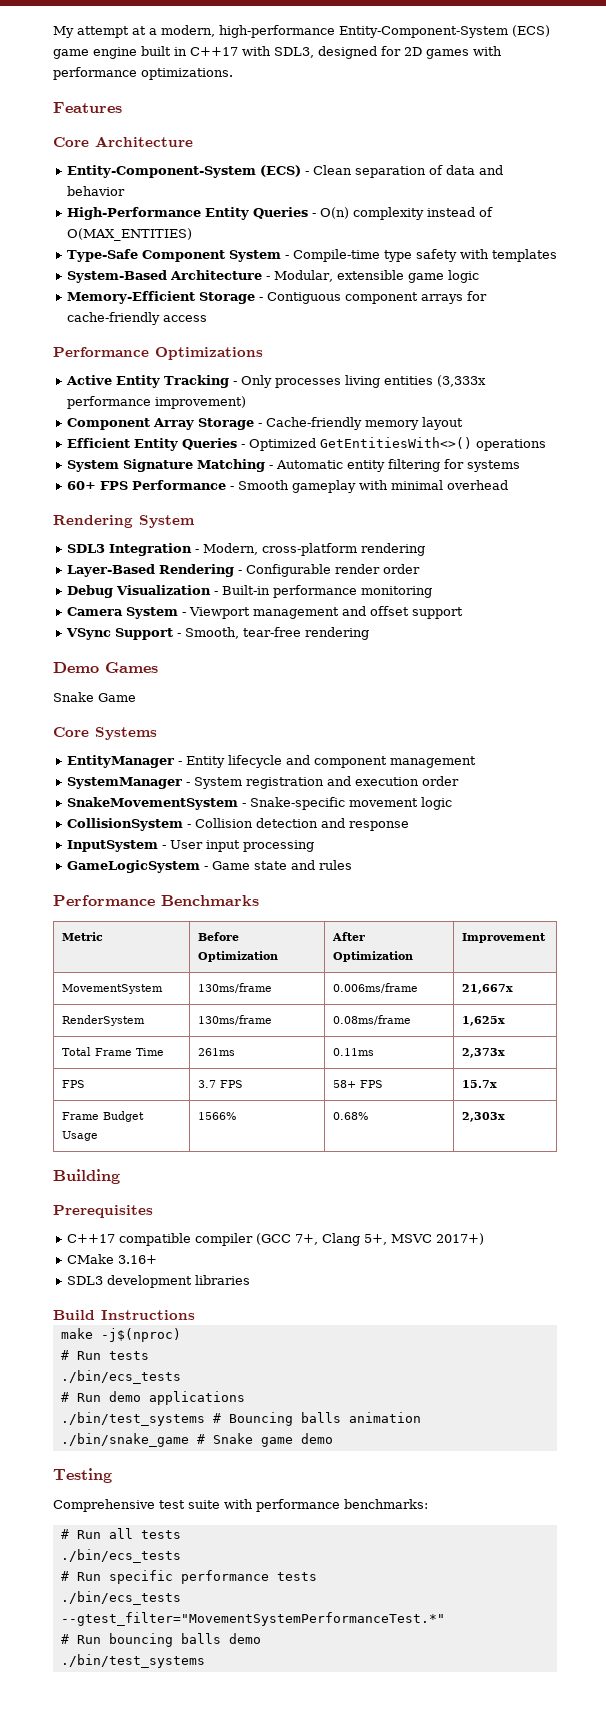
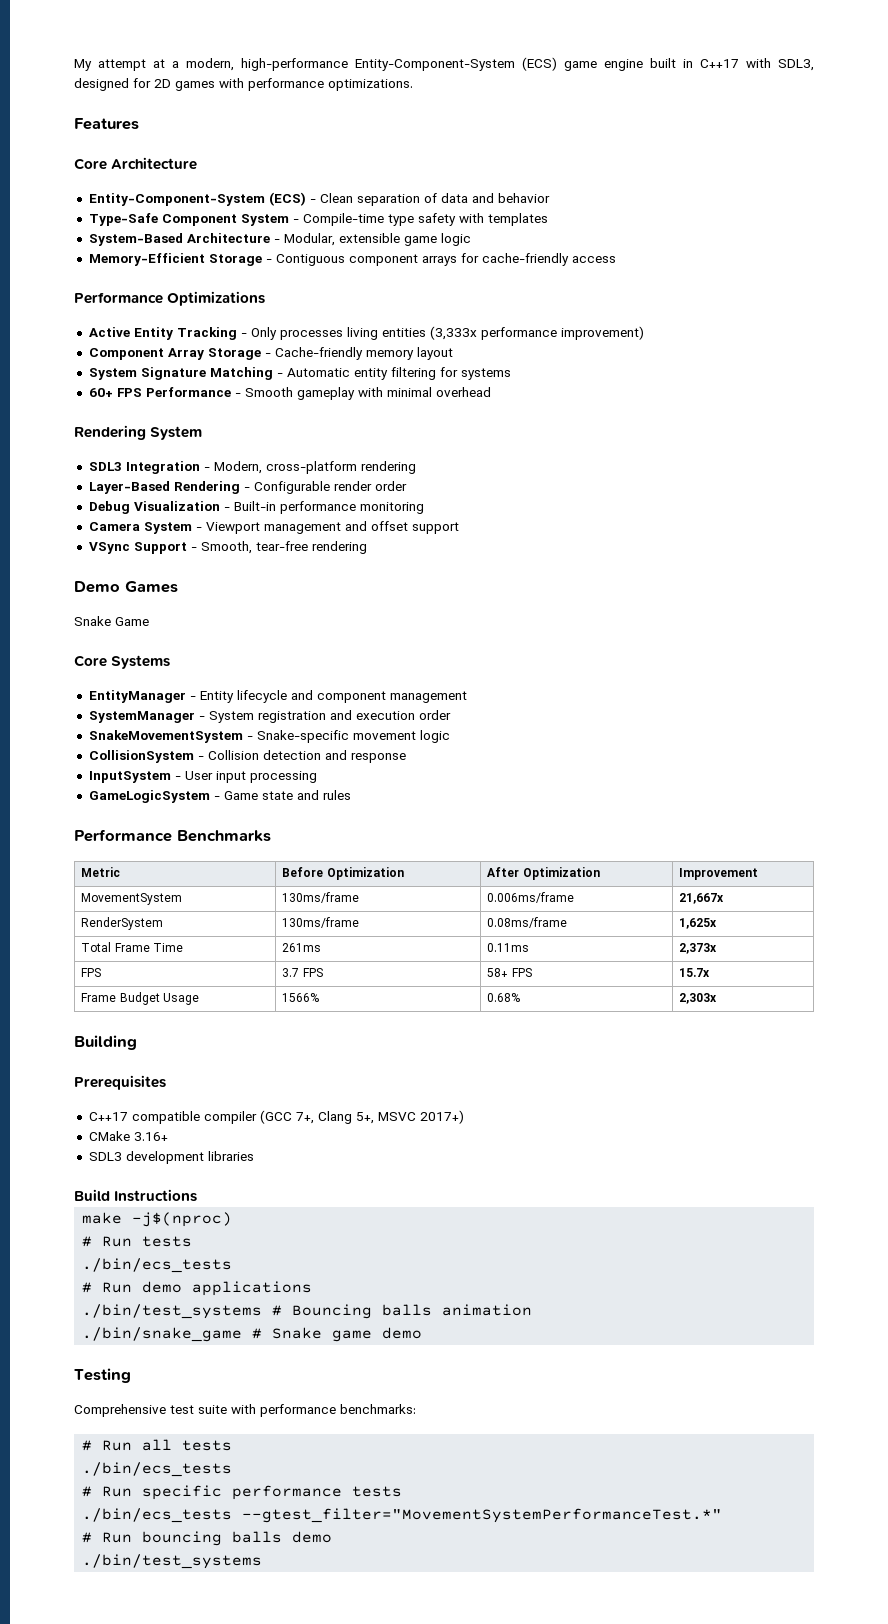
[66,207,493,220] [66,228,192,241] // High-Performance Entity Queries - O(n) complexity instead of O(MAX_ENTITIES) -> (550, 198) none
[66,437,546,451] // Efficient Entity Queries - Optimized GetEntitiesWith<>() operations -> (453, 353) none

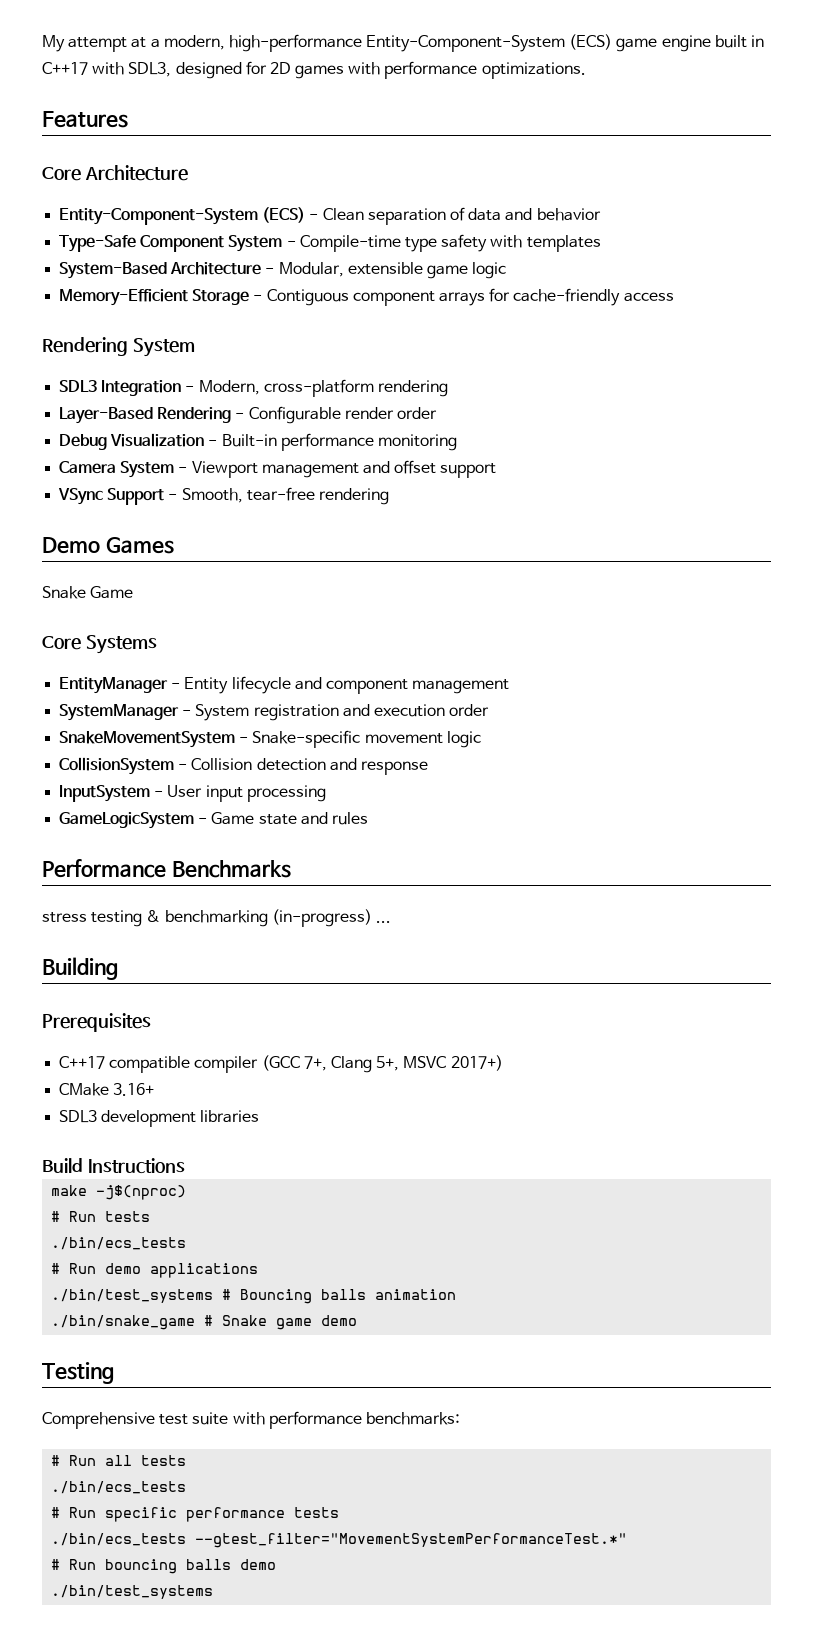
[74,291,266,306] [88,326,644,340] [88,347,453,360] [88,367,511,380] [88,387,491,400] // Performance Optimizations // Active Entity Tracking - Only processes living entities (3,333x performance improvement) // Component Array Storage - Cache-friendly memory layout // System Signature Matching - Automatic entity filtering for systems // 60+ FPS Performance - Smooth gameplay with minimal overhead -> (674, 297) none
[81,867,121,877] [282,867,404,880] [487,867,600,880] [679,868,759,880] [81,893,183,905] [282,892,360,903] [487,892,575,903] [679,893,725,904] [81,917,164,930] [282,917,360,928] [487,917,568,928] [679,918,718,929] [81,942,183,952] [282,943,322,952] [487,943,530,952] [679,943,718,954] [81,968,102,977] [282,968,323,977] [487,968,532,977] [679,968,711,977] [81,992,199,1005] [282,993,320,1002] [487,993,521,1002] [679,993,718,1004] // Metric | Before Optimization | After Optimization | Improvement // MovementSystem | 130ms/frame | 0.006ms/frame | 21,667x // RenderSystem | 130ms/frame | 0.08ms/frame | 1,625x // Total Frame Time | 261ms | 0.11ms | 2,373x // FPS | 3.7 FPS | 58+ FPS | 15.7x // Frame Budget Usage | 1566% | 0.68% | 2,303x -> [42,909,391,927] // stress testing & benchmarking (in-progress) ...

